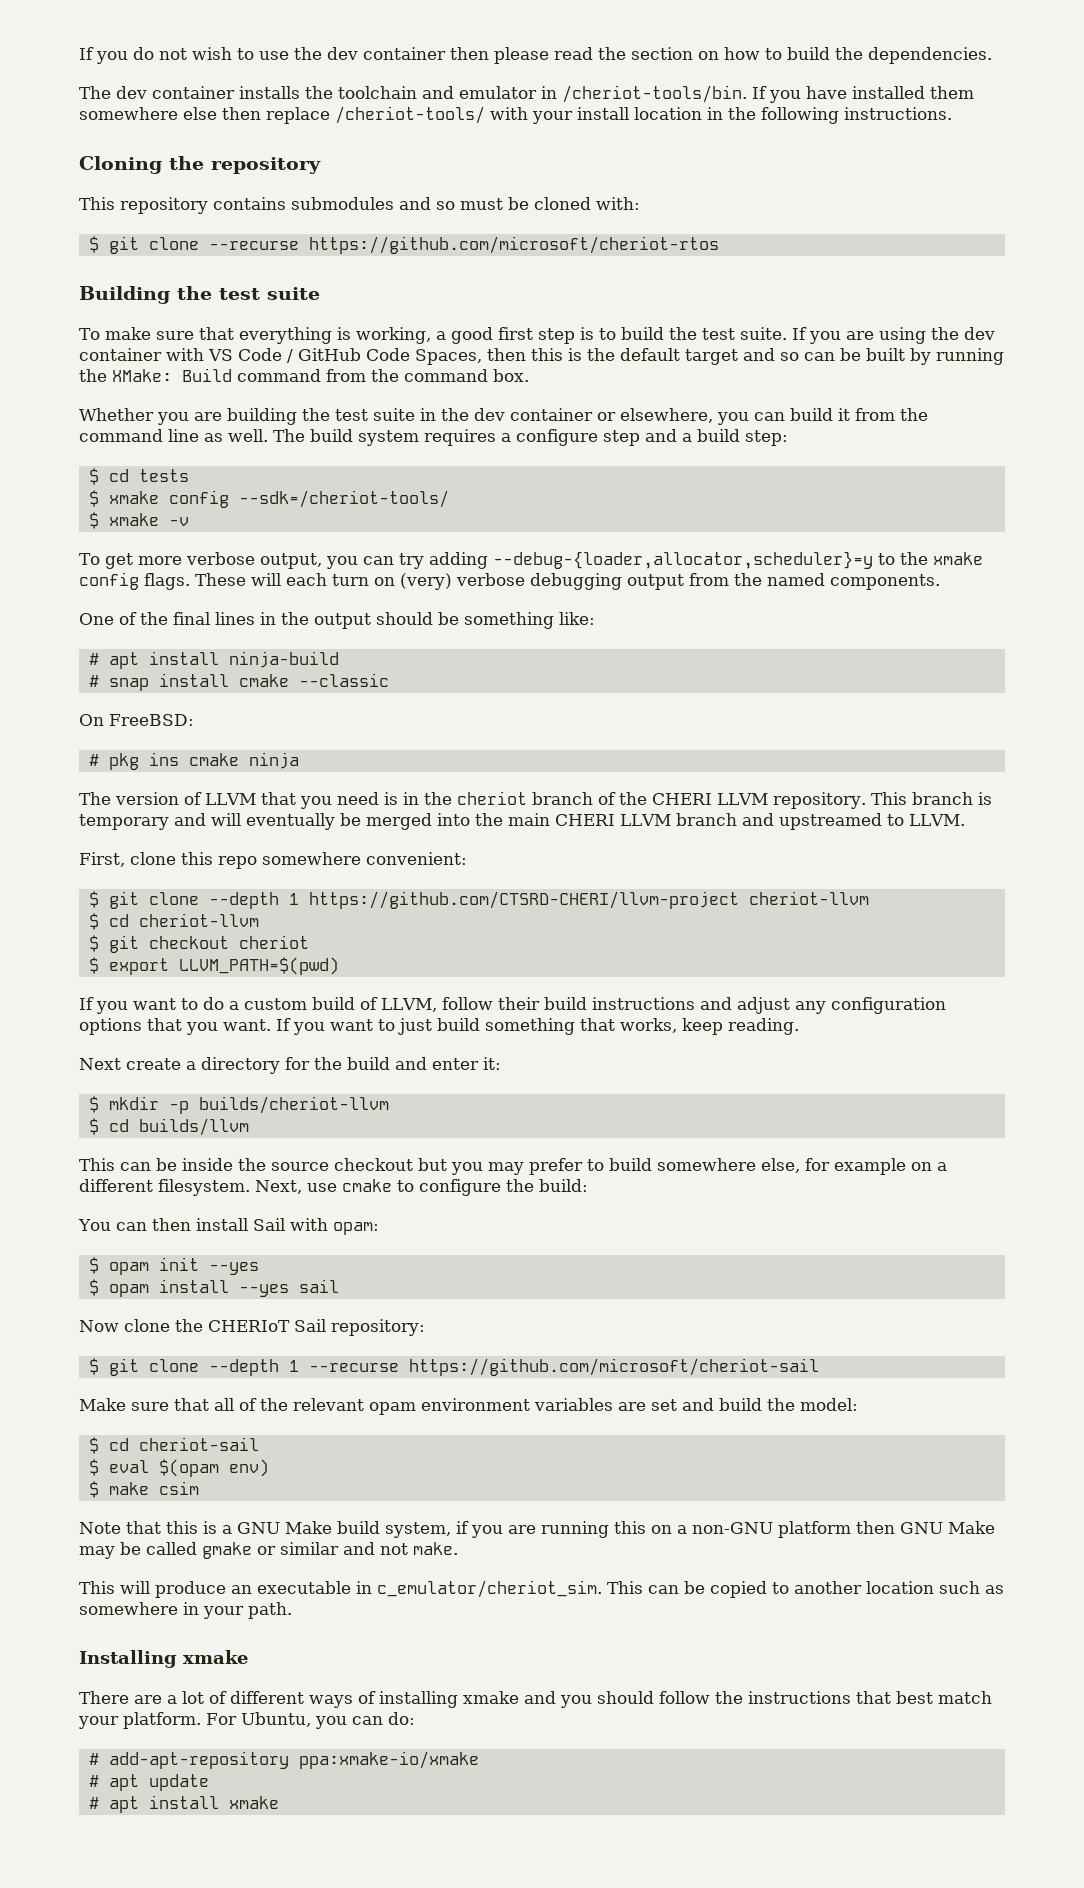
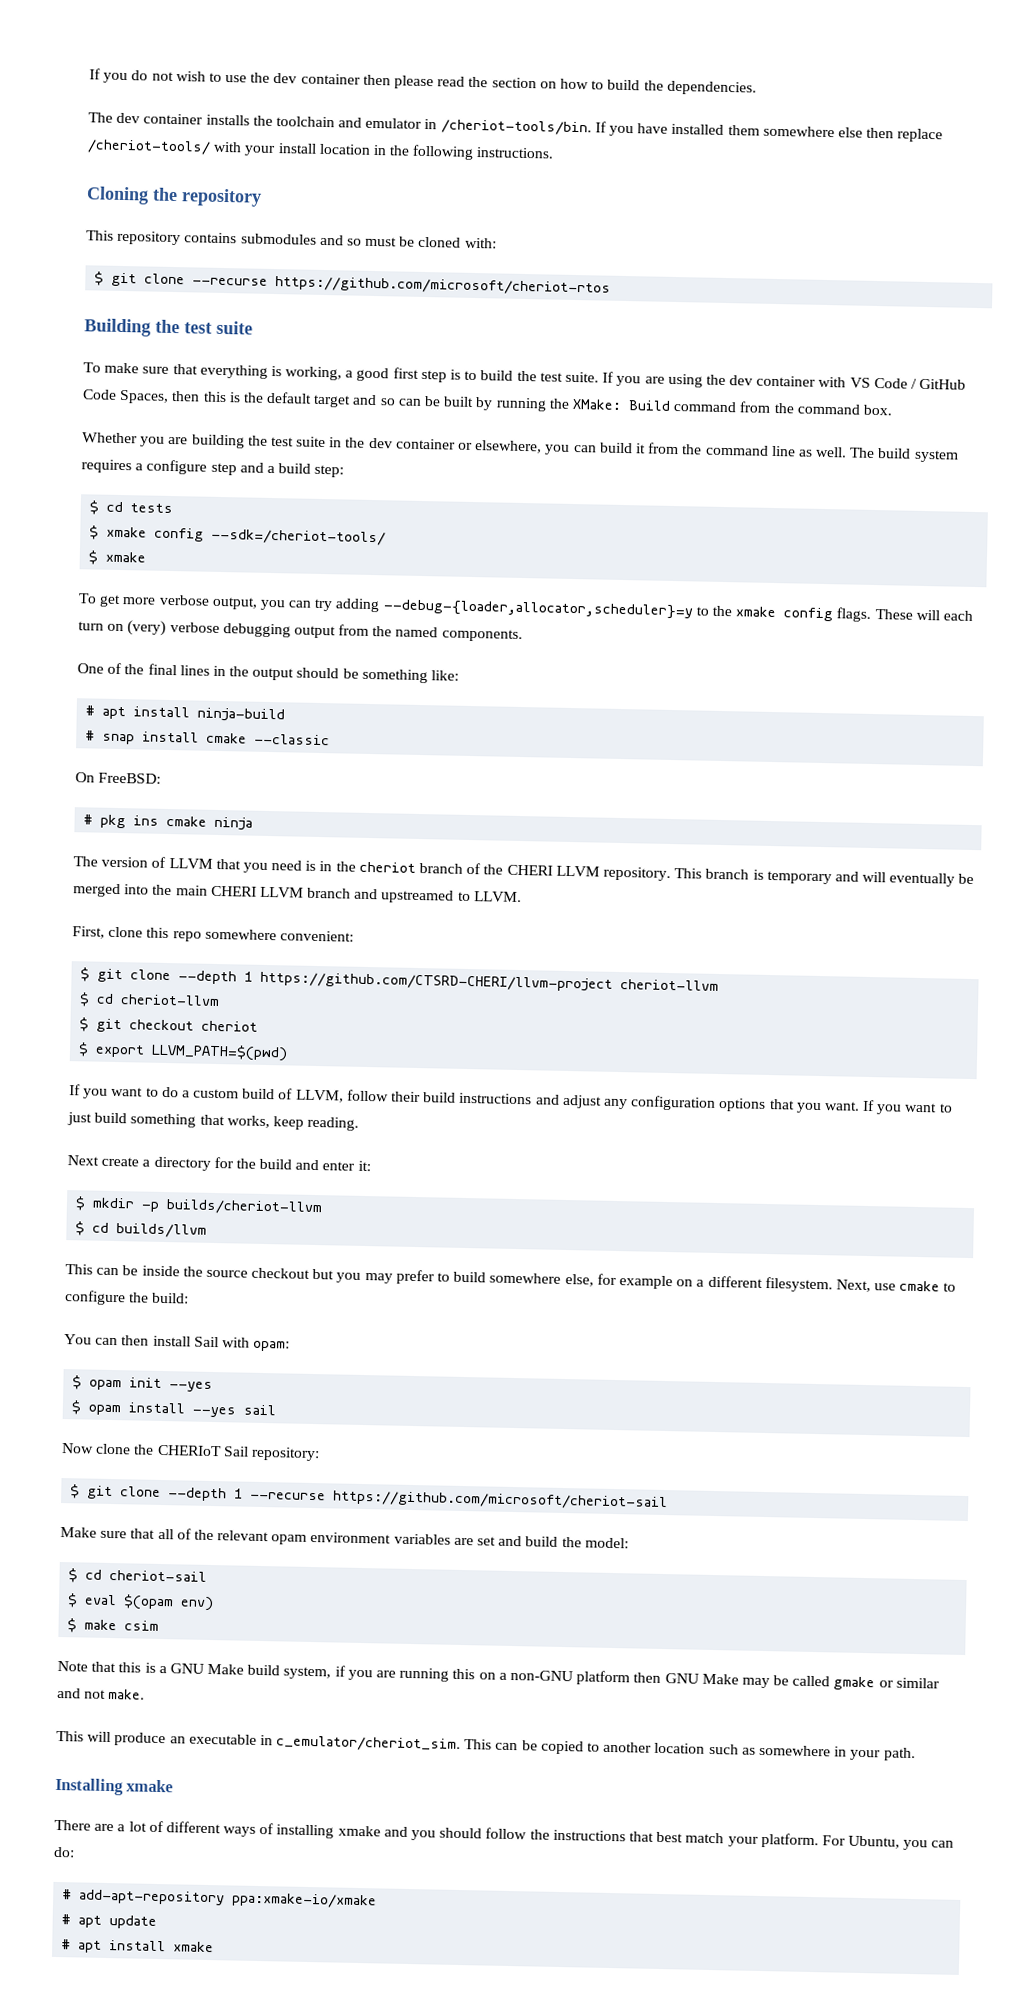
[168,517,189,526] -v -> (147, 557) none

